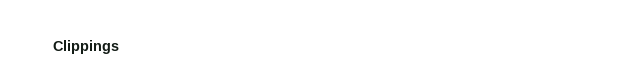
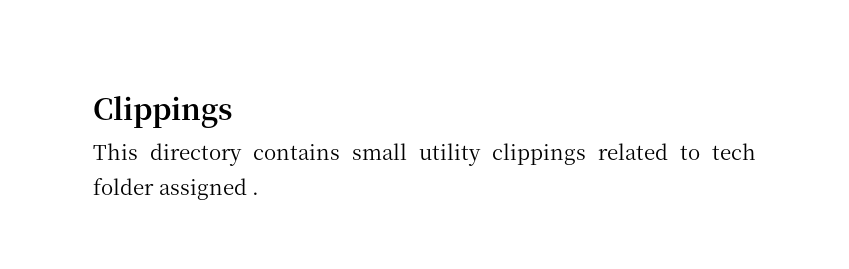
(119, 47) none -> [93,143,756,166] [93,178,260,200] // This directory contains small utility clippings related to tech folder assigned .

